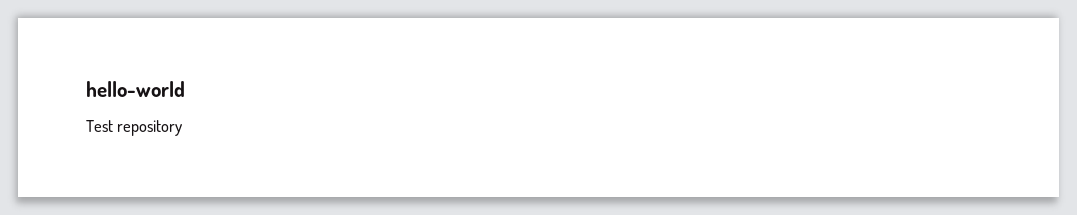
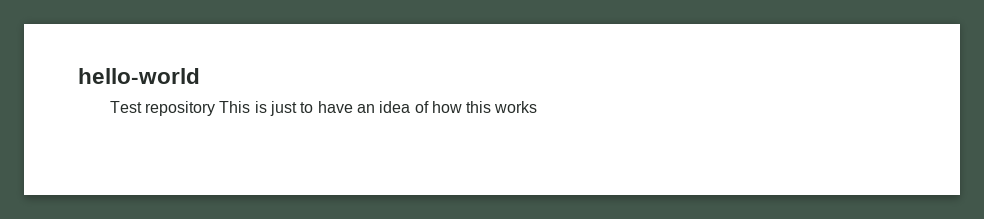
(183, 128) none -> [219,101,538,116] This is just to have an idea of how this works

